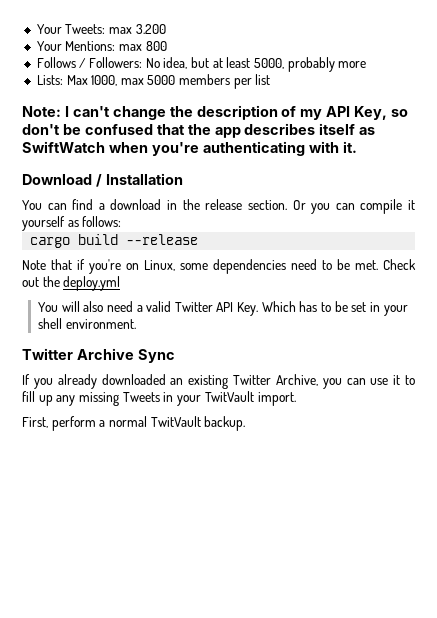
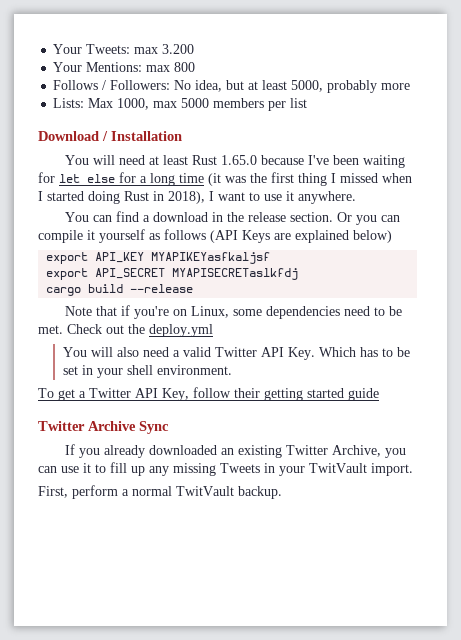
[22,105,409,120] [22,123,376,138] [22,141,357,156] [22,173,183,187] Note: I can't change the description of my API Key, so don't be confused that the app describes itself as SwiftWatch when you're authenticating with it. // Download / Installation -> [38,131,182,141] [64,155,405,168] [38,172,412,186] [38,191,356,204] Download / Installation // You will need at least Rust 1.65.0 because I've been waiting for let else for a long time (it was the first thing I missed when I started doing Rust in 2018), I want to use it anywhere.
[82,216,122,227] follows: -> [164,229,392,243] [46,252,271,264] [46,268,299,280] follows (API Keys are explained below) // export API_KEY MYAPIKEYasfkaljsf // export API_SECRET MYAPISECRETaslkfdj
(136, 324) none -> [38,387,379,401] // To get a Twitter API Key, follow their getting started guide

